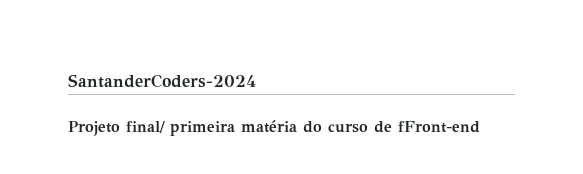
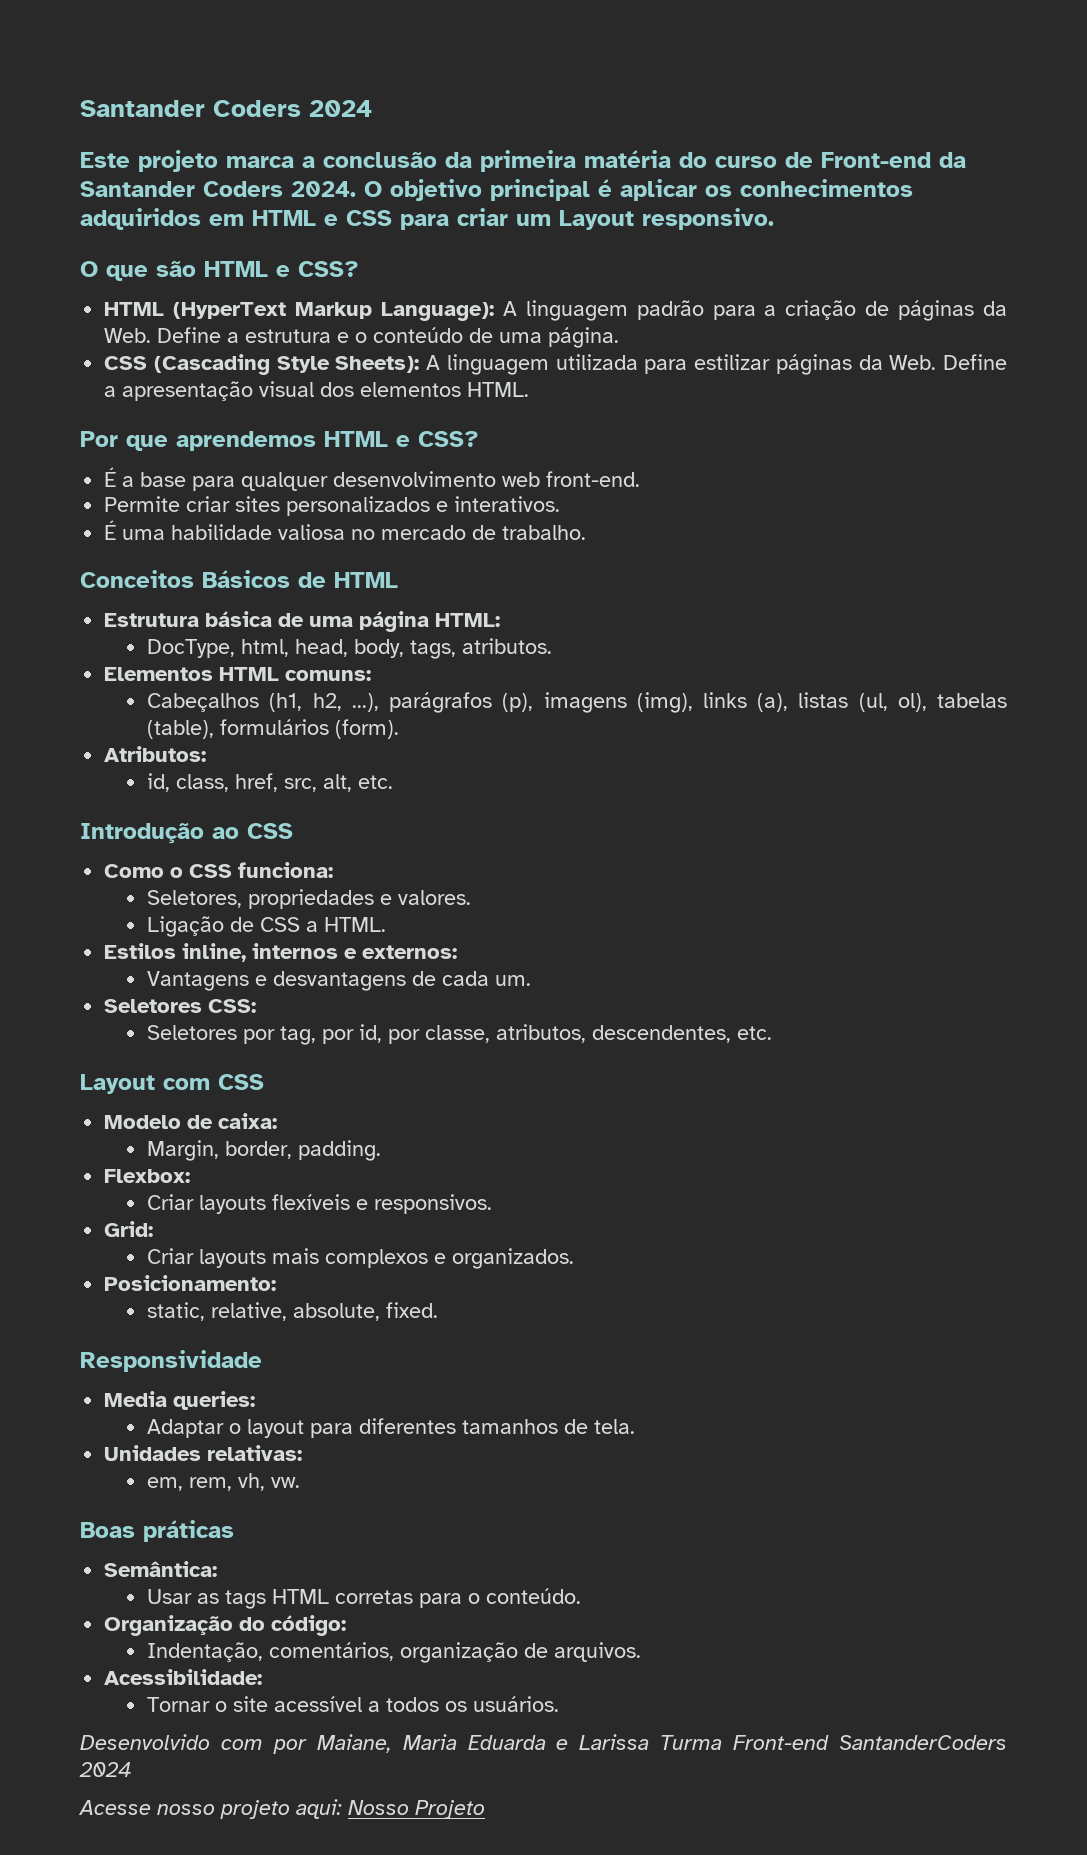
[68,74,256,88] [68,121,165,136] SantanderCoders-2024 // Projeto final/ -> [80,100,372,117] [80,150,472,172] Santander Coders 2024 // Este projeto marca a conclusão da
[398,121,480,133] fFront-end -> [821,152,966,168] [80,179,913,201] [80,208,774,230] [80,261,359,281] [104,300,1007,321] [104,327,620,348] [104,354,1008,375] [104,381,530,401] [80,431,479,451] [104,467,641,491] [104,496,561,516] [104,520,587,540] [80,570,398,588] [104,611,501,632] [147,638,553,659] [104,667,372,681] [147,692,1007,713] [147,719,400,739] [104,746,207,762] [147,773,394,792] [80,823,293,844] [104,862,334,878] [147,889,472,909] [147,916,387,937] [104,943,458,962] [147,971,532,991] [104,999,257,1013] [147,1024,773,1045] [80,1074,264,1094] [104,1113,278,1129] [147,1140,382,1161] [104,1169,191,1183] [147,1194,493,1214] [104,1221,154,1237] [147,1248,575,1269] [104,1275,277,1291] [147,1302,439,1321] [80,1350,262,1372] [104,1391,256,1410] [147,1418,636,1438] [104,1445,303,1461] [147,1473,301,1491] [80,1520,234,1542] [104,1561,218,1577] [147,1588,582,1609] [104,1615,347,1636] [147,1642,642,1663] [104,1669,263,1685] [147,1696,560,1712] [80,1734,1007,1754] [79,1762,132,1777] [78,1799,485,1819] Front-end da Santander Coders 2024. O objetivo principal é aplicar os conhecimentos adquiridos em HTML e CSS para criar um Layout responsivo. // O que são HTML e CSS? // HTML (HyperText Markup Language): A linguagem padrão para a criação de páginas da Web. Define a estrutura e o conteúdo de uma página. // CSS (Cascading Style Sheets): A linguagem utilizada para estilizar páginas da Web. Define a apresentação visual dos elementos HTML. // Por que aprendemos HTML e CSS? // É a base para qualquer desenvolvimento web front-end. // Permite criar sites personalizados e interativos. // É uma habilidade valiosa no mercado de trabalho. // Conceitos Básicos de HTML // Estrutura básica de uma página HTML: // DocType, html, head, body, tags, atributos. // Elementos HTML comuns: // Cabeçalhos (h1, h2, ...), parágrafos (p), imagens (img), links (a), listas (ul, ol), tabelas (table), formulários (form). // Atributos: // id, class, href, src, alt, etc. // Introdução ao CSS // Como o CSS funciona: // Seletores, propriedades e valores. // Ligação de CSS a HTML. // Estilos inline, internos e externos: // Vantagens e desvantagens de cada um. // Seletores CSS: // Seletores por tag, por id, por classe, atributos, descendentes, etc. // Layout com CSS // Modelo de caixa: // Margin, border, padding. // Flexbox: // Criar layouts flexíveis e responsivos. // Grid: // Criar layouts mais complexos e organizados. // Posicionamento: // static, relative, absolute, fixed. // Responsividade // Media queries: // Adaptar o layout para diferentes tamanhos de tela. // Unidades relativas: // em, rem, vh, vw. // Boas práticas // Semântica: // Usar as tags HTML corretas para o conteúdo. // Organização do código: // Indentação, comentários, organização de arquivos. // Acessibilidade: // Tornar o site acessível a todos os usuários. // Desenvolvido com por Maiane, Maria Eduarda e Larissa Turma Front-end SantanderCoders 2024 // Acesse nosso projeto aqui: Nosso Projeto

